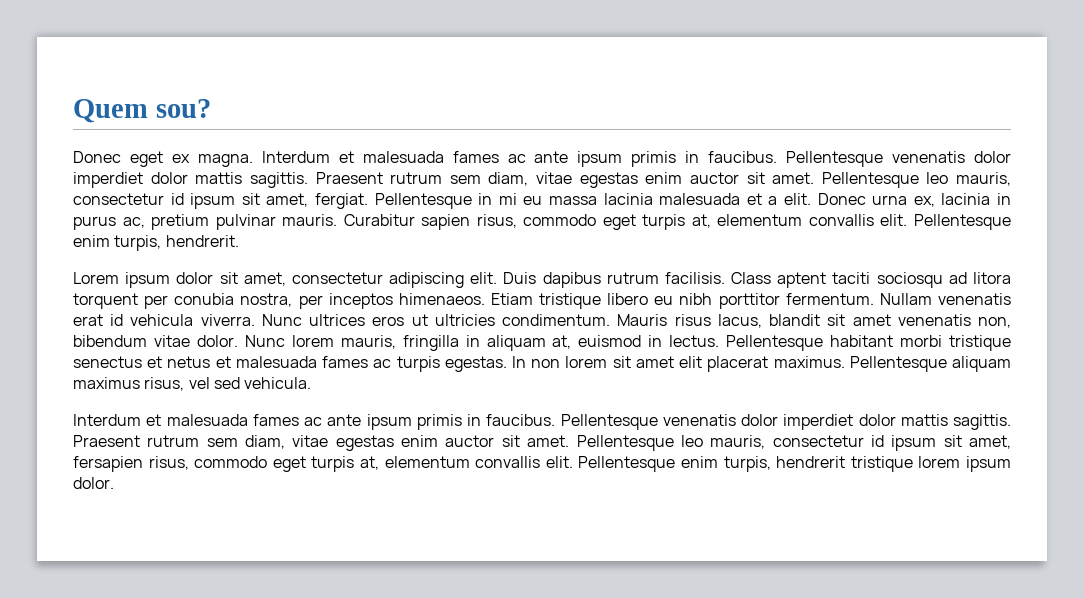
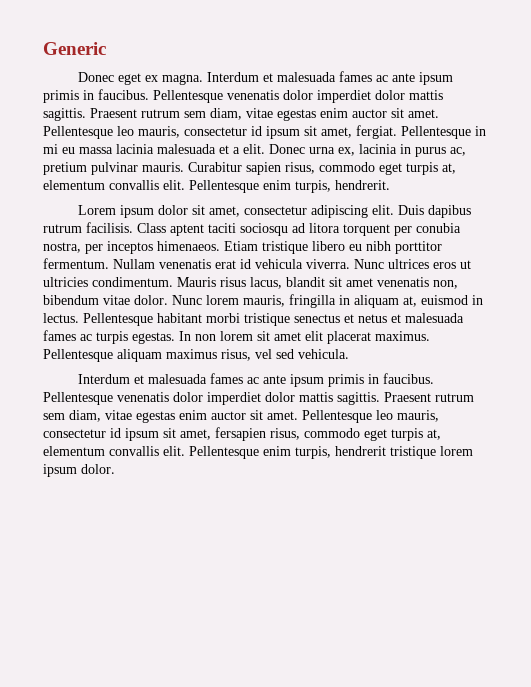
[73,99,211,123] Quem sou? -> [43,42,106,55] Generic

